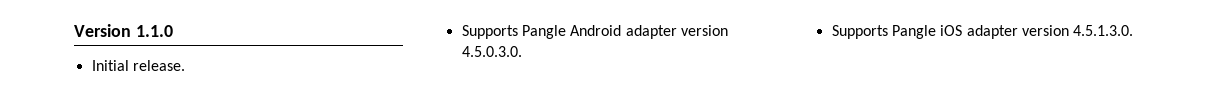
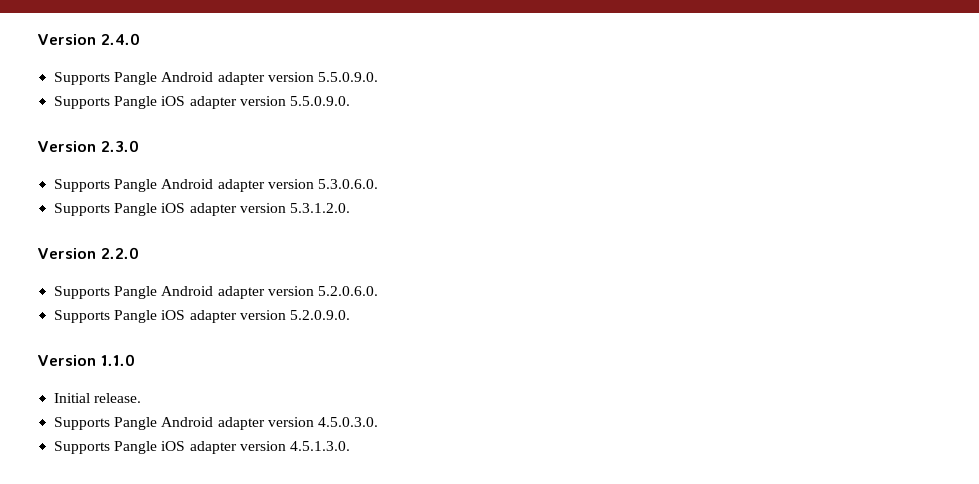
[74,24,131,37] Version -> [37,33,140,45] [54,72,378,85] [54,96,350,109] [37,140,139,152] [54,179,378,192] [54,203,350,216] [37,247,139,259] [54,286,378,299] [54,310,350,323] [37,355,96,366] Version 2.4.0 // Supports Pangle Android adapter version 5.5.0.9.0. // Supports Pangle iOS adapter version 5.5.0.9.0. // Version 2.3.0 // Supports Pangle Android adapter version 5.3.0.6.0. // Supports Pangle iOS adapter version 5.3.1.2.0. // Version 2.2.0 // Supports Pangle Android adapter version 5.2.0.6.0. // Supports Pangle iOS adapter version 5.2.0.9.0. // Version

